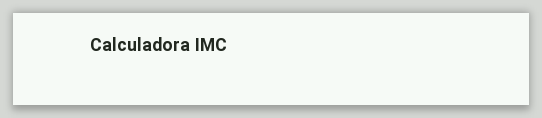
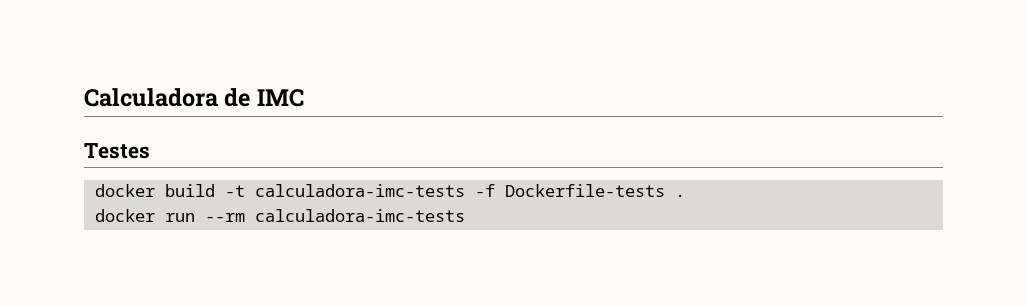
(190, 44) none -> [224,88,251,107] de
(227, 44) none -> [84,143,150,159] [94,184,685,197] [94,209,465,222] // Testes // docker build -t calculadora-imc-tests -f Dockerfile-tests . // docker run --rm calculadora-imc-tests

